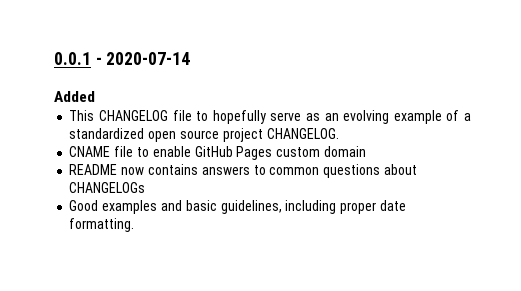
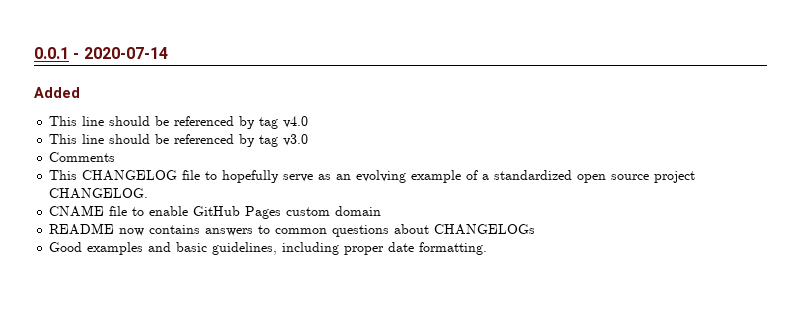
(95, 96) none -> [49,116,309,129] [49,134,309,147] [49,152,116,162] // This line should be referenced by tag v4.0 // This line should be referenced by tag v3.0 // Comments

